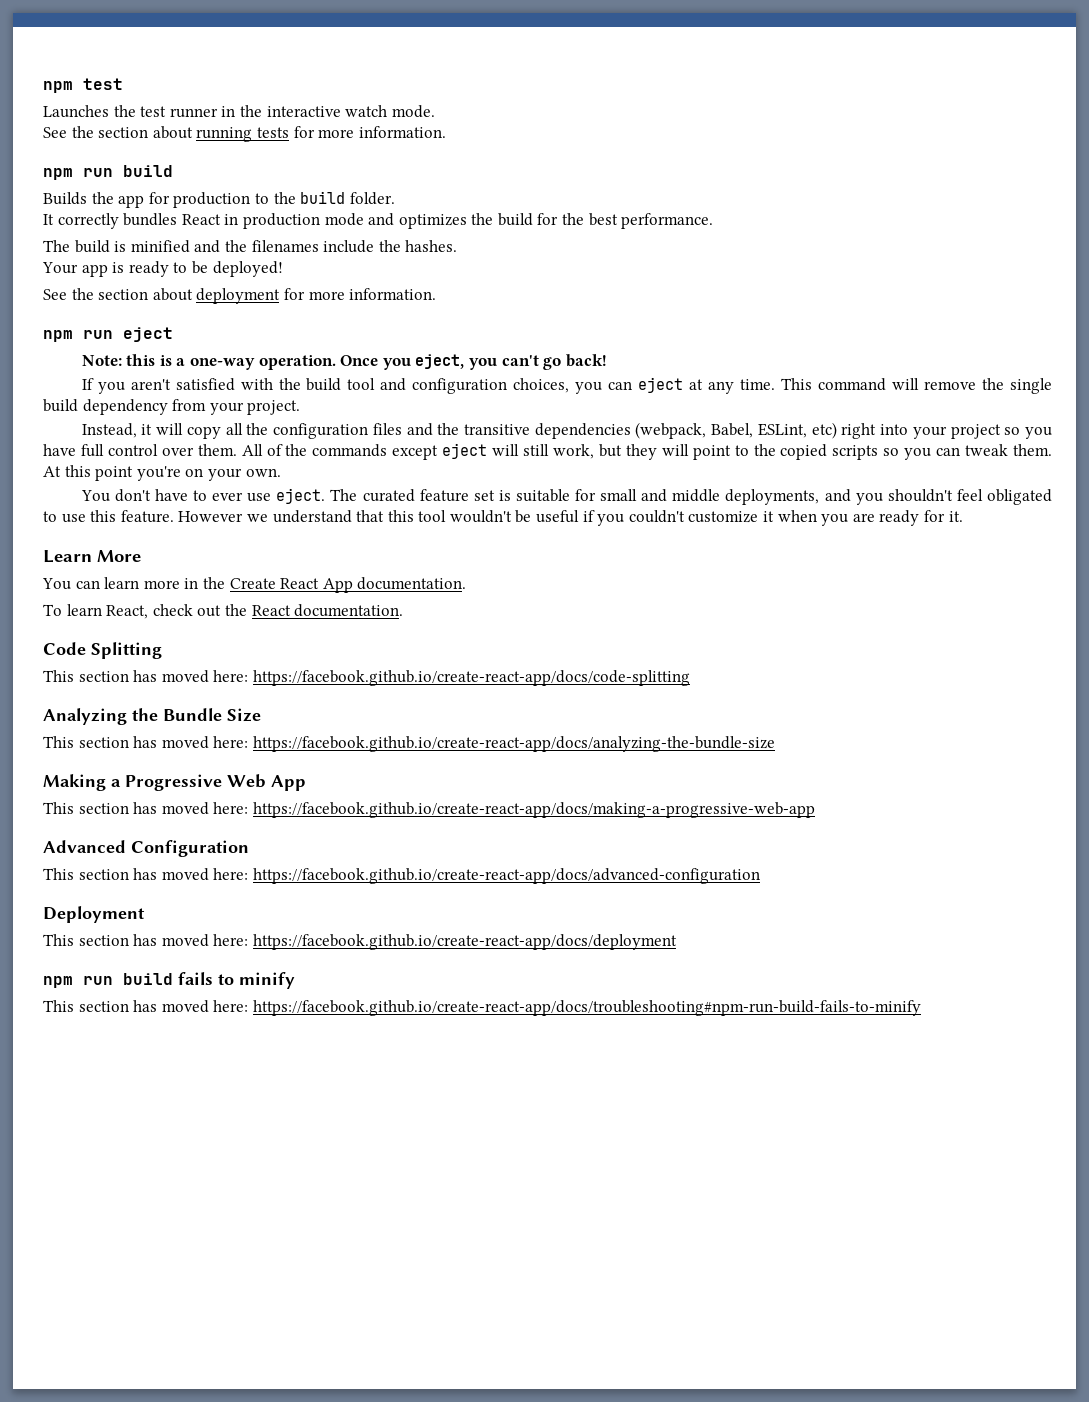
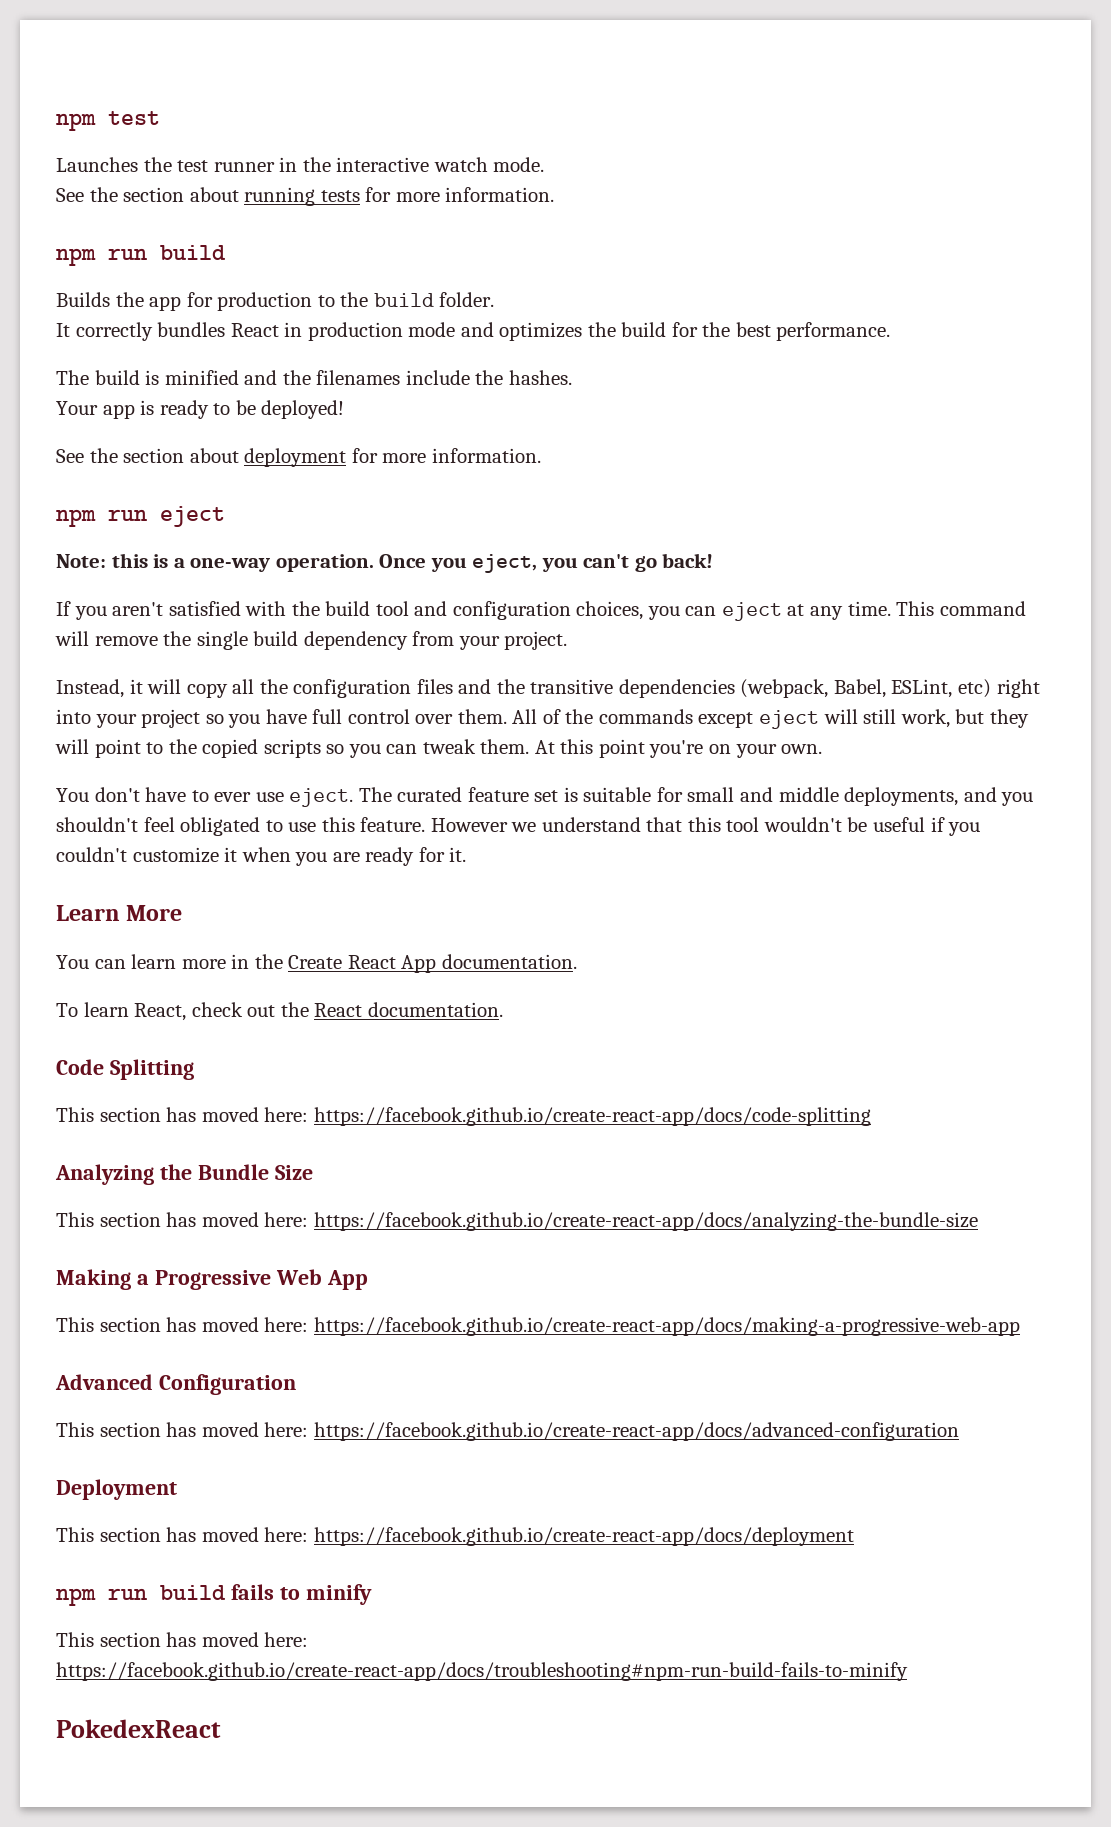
(921, 1008) none -> [56,1719,221,1738] // PokedexReact

